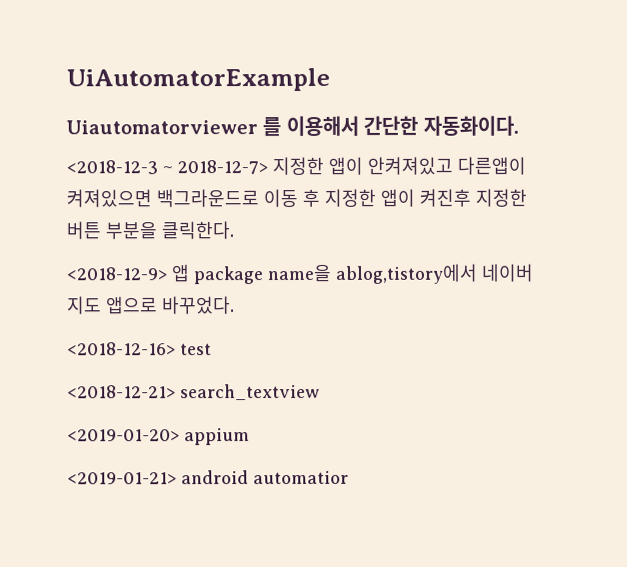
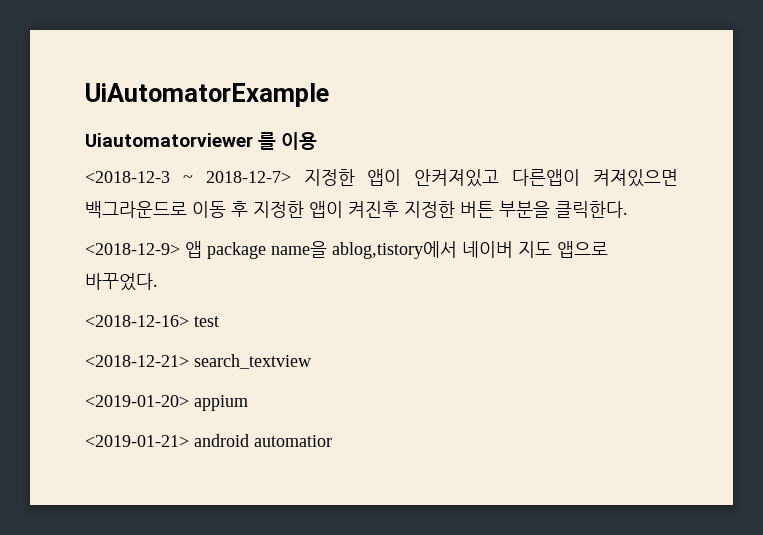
[285,115,519,137] 이용해서 간단한 자동화이다. -> [281,132,318,150] 이용

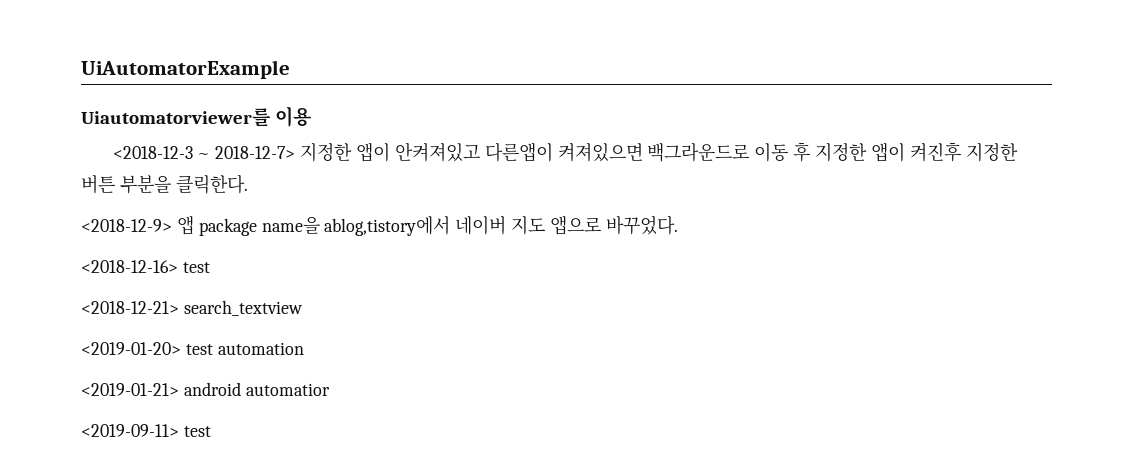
[85,132,277,150] Uiautomatorviewer 를 -> [81,108,271,127] Uiautomatorviewer를
[194,395,248,411] appium -> [185,342,304,355] test automation
(332, 441) none -> [81,424,211,437] // <2019-09-11> test

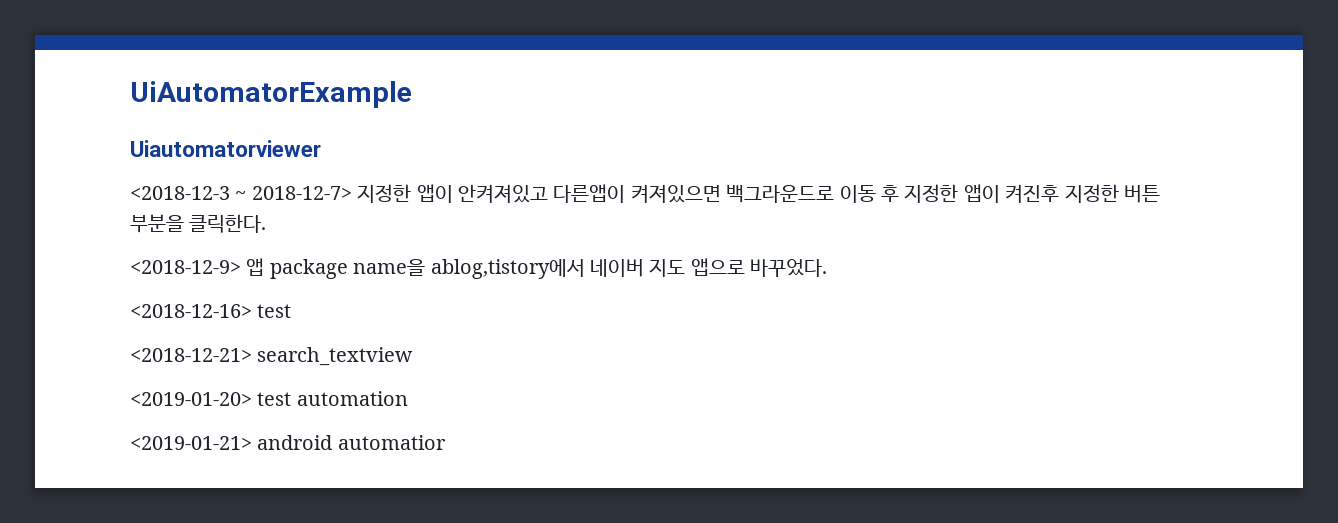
[81,106,313,127] Uiautomatorviewer를 이용 -> [130,140,321,157] Uiautomatorviewer
[81,424,211,437] // <2019-09-11> test -> (446, 442) none

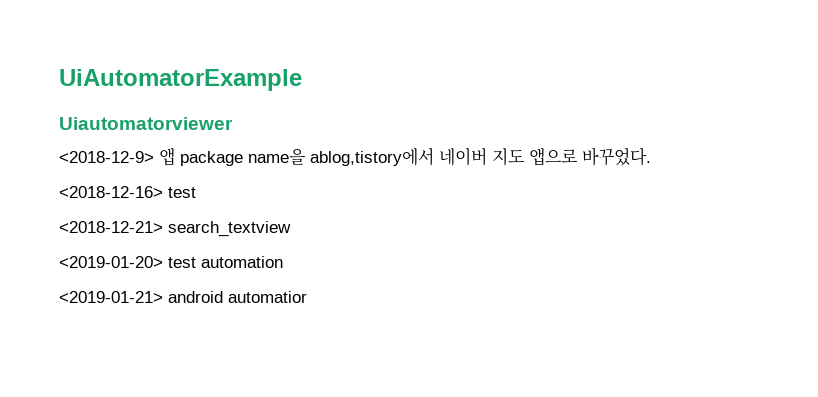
[130,184,1160,203] [130,214,267,233] // <2018-12-3 ~ 2018-12-7> 지정한 앱이 안켜져있고 다른앱이 켜져있으면 백그라운드로 이동 후 지정한 앱이 켜진후 지정한 버튼 부분을 클릭한다. -> (233, 123) none

